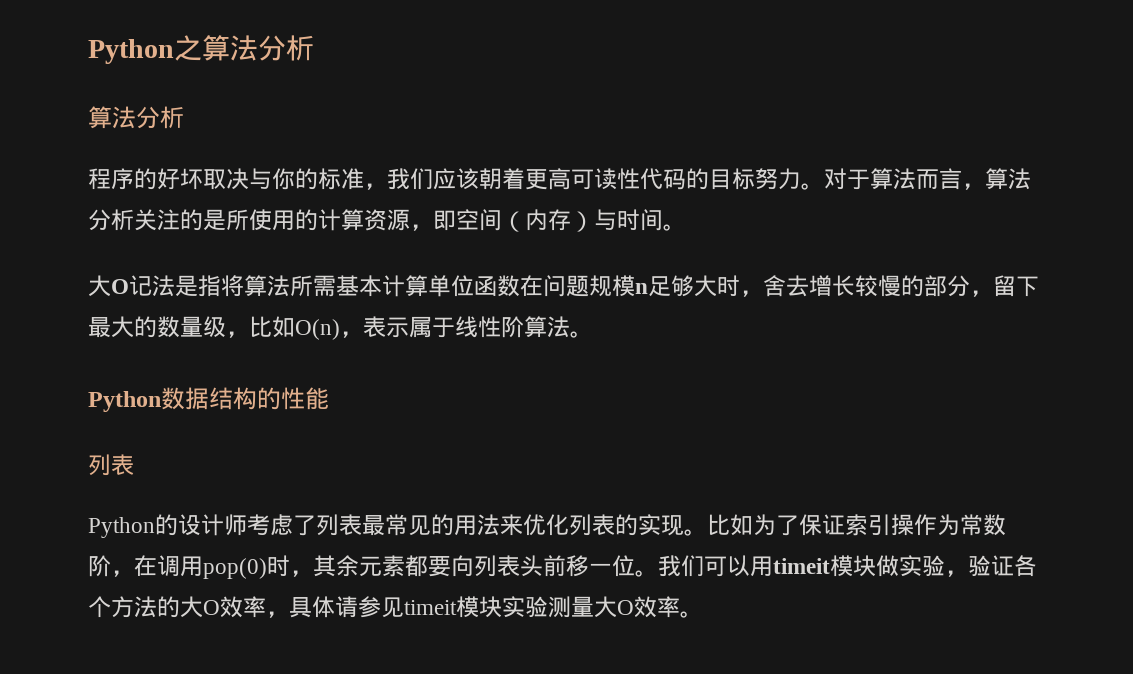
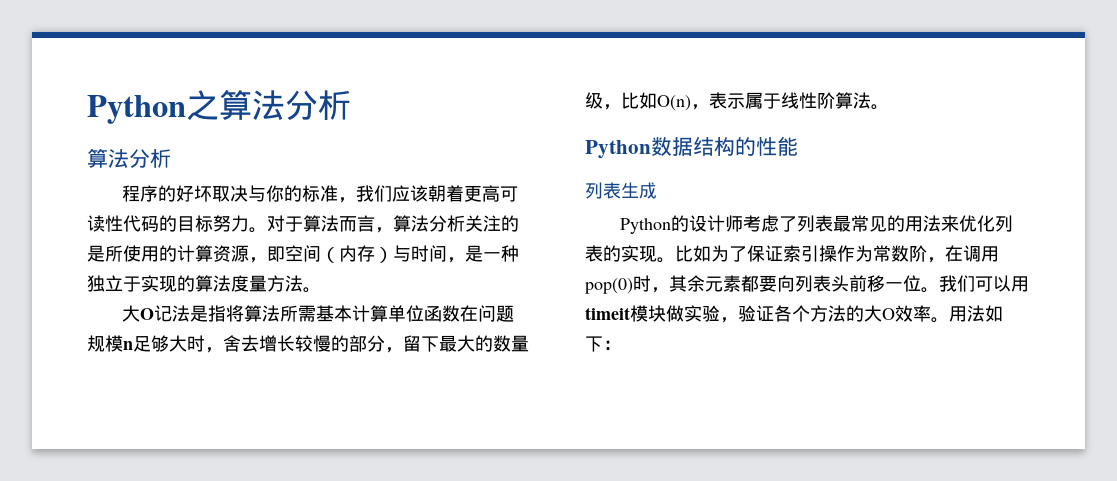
(663, 220) none -> [447,245,519,263] [87,275,303,292] ，是一种独立于实现的算法度量方法
(134, 464) none -> [621,182,657,199] 生成
[266,596,703,618] ，具体请参见timeit模块实验测量大O效率。 -> [931,305,1003,323] [585,336,621,352] 。用法如下：

